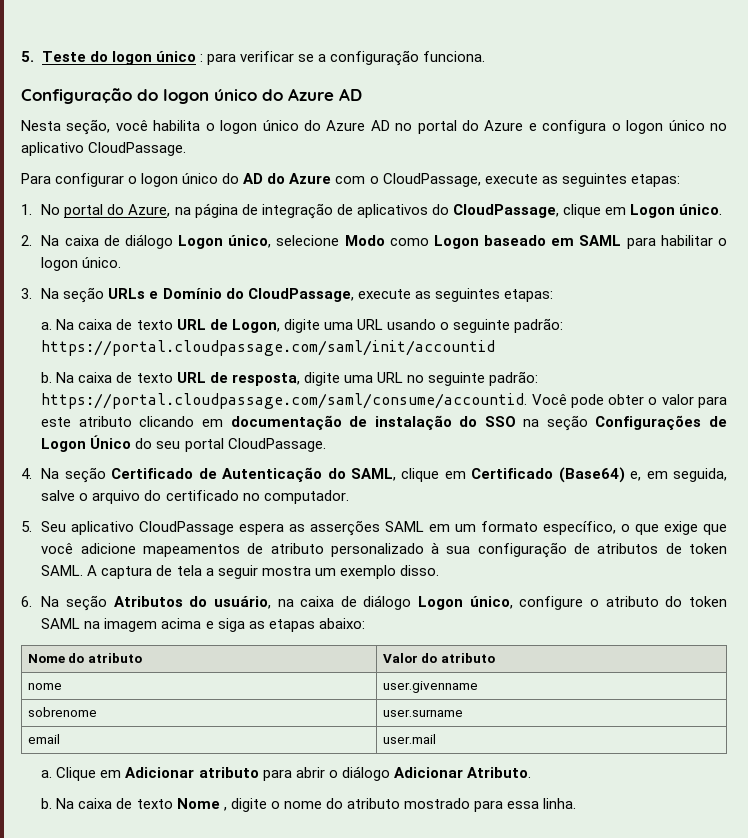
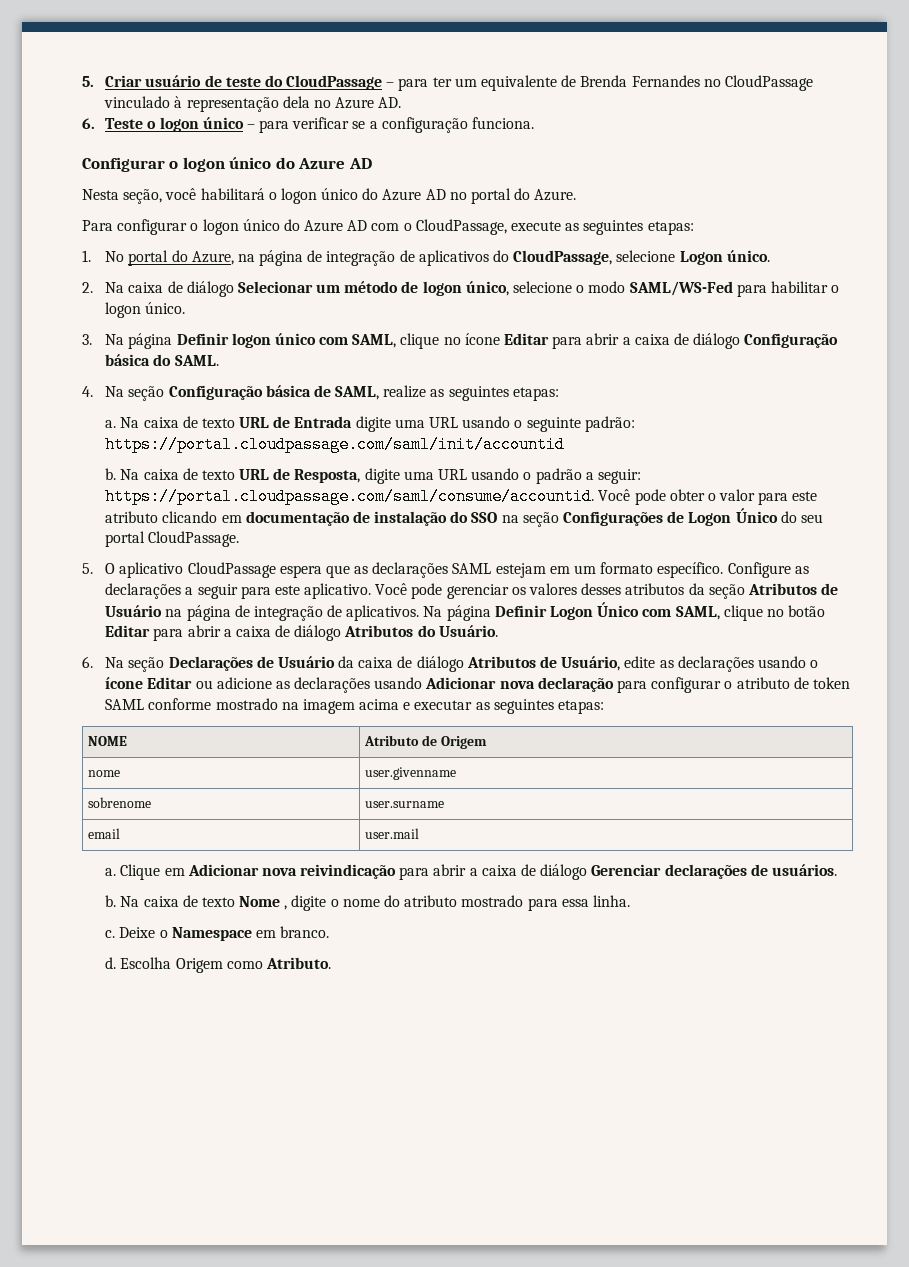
[21,51,203,65] 5. Teste do logon único : -> [82,75,813,91] [104,96,402,112] [82,117,255,132] 5. Criar usuário de teste do CloudPassage – para ter um equivalente de Brenda Fernandes no CloudPassage vinculado à representação dela no Azure AD. // 6. Teste o logon único –
[21,88,158,104] Configuração do -> [82,157,179,172] Configurar o
[153,120,201,131] habilita -> [200,188,265,200] habilitará
[484,120,728,134] [21,142,187,156] Azure e configura o logon único no aplicativo CloudPassage. -> [534,189,577,201] Azure.
[243,173,332,184] AD do Azure -> [304,220,368,232] Azure AD
[562,204,626,218] clique em -> [616,250,676,262] selecione
[178,235,622,249] Logon único, selecione Modo como Logon baseado em SAML -> [237,281,733,296] Selecionar um método de logon único, selecione o modo SAML/WS-Fed
[63,287,411,303] seção URLs e Domínio do CloudPassage, execute -> [128,333,839,349] [105,354,219,366] [82,385,427,401] página Definir logon único com SAML, clique no ícone Editar para abrir a caixa de diálogo Configuração básica do SAML. // 4. Na seção Configuração básica de SAML, realize
[231,319,280,333] Logon, -> [294,416,353,428] Entrada
[231,371,538,386] resposta, digite uma URL no seguinte padrão: -> [294,468,641,484] Resposta, digite uma URL usando o padrão a seguir:
[21,467,727,483] [41,490,349,504] [21,520,728,536] [41,542,728,558] [41,565,439,579] [21,595,584,611] 4. Na seção Certificado de Autenticação do SAML, clique em Certificado (Base64) e, em seguida, salve o arquivo do certificado no computador. // 5. Seu aplicativo CloudPassage espera as asserções SAML em um formato específico, o que exige que você adicione mapeamentos de atributo personalizado à sua configuração de atributos de token SAML. A captura de tela a seguir mostra um exemplo disso. // 6. Na seção Atributos do usuário, na caixa de diálogo Logon único, configure -> [82,562,809,578] [105,583,839,599] [105,602,826,621] [105,625,498,641] [82,656,819,672] [105,677,722,693] 5. O aplicativo CloudPassage espera que as declarações SAML estejam em um formato específico. Configure as declarações a seguir para este aplicativo. Você pode gerenciar os valores desses atributos da seção Atributos de Usuário na página de integração de aplicativos. Na página Definir Logon Único com SAML, clique no botão Editar para abrir a caixa de diálogo Atributos do Usuário. // 6. Na seção Declarações de Usuário da caixa de diálogo Atributos de Usuário, edite as declarações usando o ícone Editar ou adicione as declarações usando Adicionar nova declaração para configurar
[665,596,683,607] do -> [793,677,809,689] de
(81, 623) none -> [148,698,278,710] conforme mostrado
[217,618,365,632] [27,653,142,663] [382,653,495,663] siga as etapas abaixo: // Nome do atributo | Valor do atributo -> [414,699,605,714] [88,736,128,746] [364,735,487,749] executar as seguintes etapas: // NOME | Atributo de Origem
[198,766,531,781] atributo para abrir o diálogo Adicionar Atributo. -> [261,864,837,880] nova reivindicação para abrir a caixa de diálogo Gerenciar declarações de usuários.
(577, 803) none -> [105,926,330,941] [105,957,331,973] // c. Deixe o Namespace em branco. // d. Escolha Origem como Atributo.

